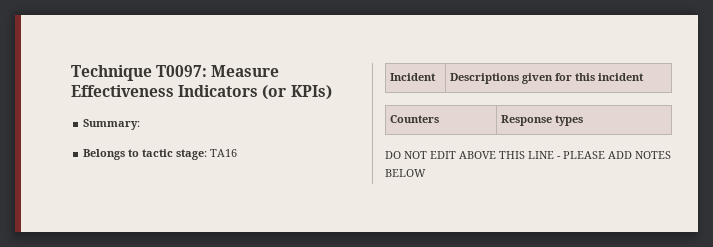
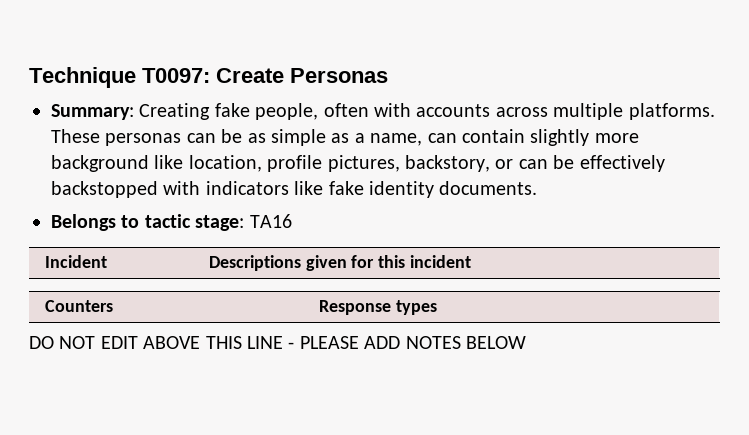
[211,65,280,77] [71,85,332,100] [83,119,141,130] Measure Effectiveness Indicators (or KPIs) // Summary: -> [216,68,388,83] [51,103,715,120] [51,129,639,146] [51,155,665,172] [51,181,538,198] Create Personas // Summary: Creating fake people, often with accounts across multiple platforms. These personas can be as simple as a name, can contain slightly more background like location, profile pictures, backstory, or can be effectively backstopped with indicators like fake identity documents.

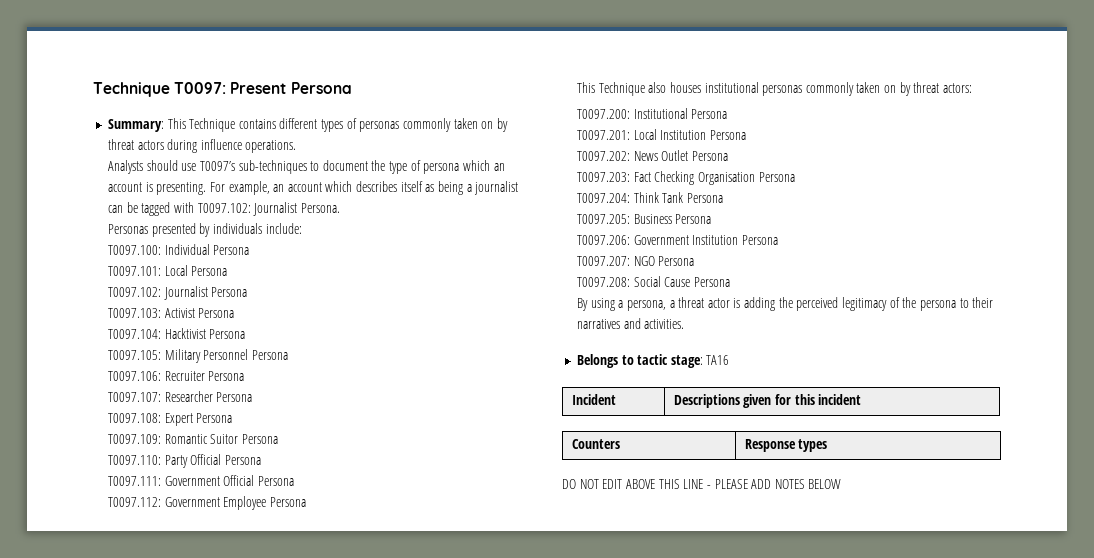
[216,68,388,83] Create Personas -> [230,82,352,94] Present Persona
[139,103,715,120] [51,129,639,146] [51,155,665,172] [51,181,538,198] Creating fake people, often with accounts across multiple platforms. These personas can be as simple as a name, can contain slightly more background like location, profile pictures, backstory, or can be effectively backstopped with indicators like fake identity documents. -> [167,118,508,132] [107,139,297,153] [107,160,505,174] [107,181,519,195] [107,202,340,216] [107,223,302,237] [107,244,250,255] [107,265,228,276] [107,286,248,300] [107,308,235,318] [107,328,246,339] [107,349,288,363] [107,371,245,381] [107,391,253,402] [107,413,233,426] [107,434,278,444] [107,454,261,468] [107,475,294,486] [107,496,306,510] [576,82,973,96] [576,108,728,119] [576,129,746,140] [576,150,728,161] [576,171,795,185] [576,192,723,203] [576,214,712,224] [576,235,778,245] [576,256,695,266] [576,276,730,287] [576,297,994,311] [576,318,685,329] This Technique contains different types of personas commonly taken on by threat actors during influence operations. // Analysts should use T0097’s sub-techniques to document the type of persona which an account is presenting. For example, an account which describes itself as being a journalist can be tagged with T0097.102: Journalist Persona. // Personas presented by individuals include: // T0097.100: Individual Persona // T0097.101: Local Persona // T0097.102: Journalist Persona // T0097.103: Activist Persona // T0097.104: Hacktivist Persona // T0097.105: Military Personnel Persona // T0097.106: Recruiter Persona // T0097.107: Researcher Persona // T0097.108: Expert Persona // T0097.109: Romantic Suitor Persona // T0097.110: Party Official Persona // T0097.111: Government Official Persona // T0097.112: Government Employee Persona // This Technique also houses institutional personas commonly taken on by threat actors: // T0097.200: Institutional Persona // T0097.201: Local Institution Persona // T0097.202: News Outlet Persona // T0097.203: Fact Checking Organisation Persona // T0097.204: Think Tank Persona // T0097.205: Business Persona // T0097.206: Government Institution Persona // T0097.207: NGO Persona // T0097.208: Social Cause Persona // By using a persona, a threat actor is adding the perceived legitimacy of the persona to their narratives and activities.

